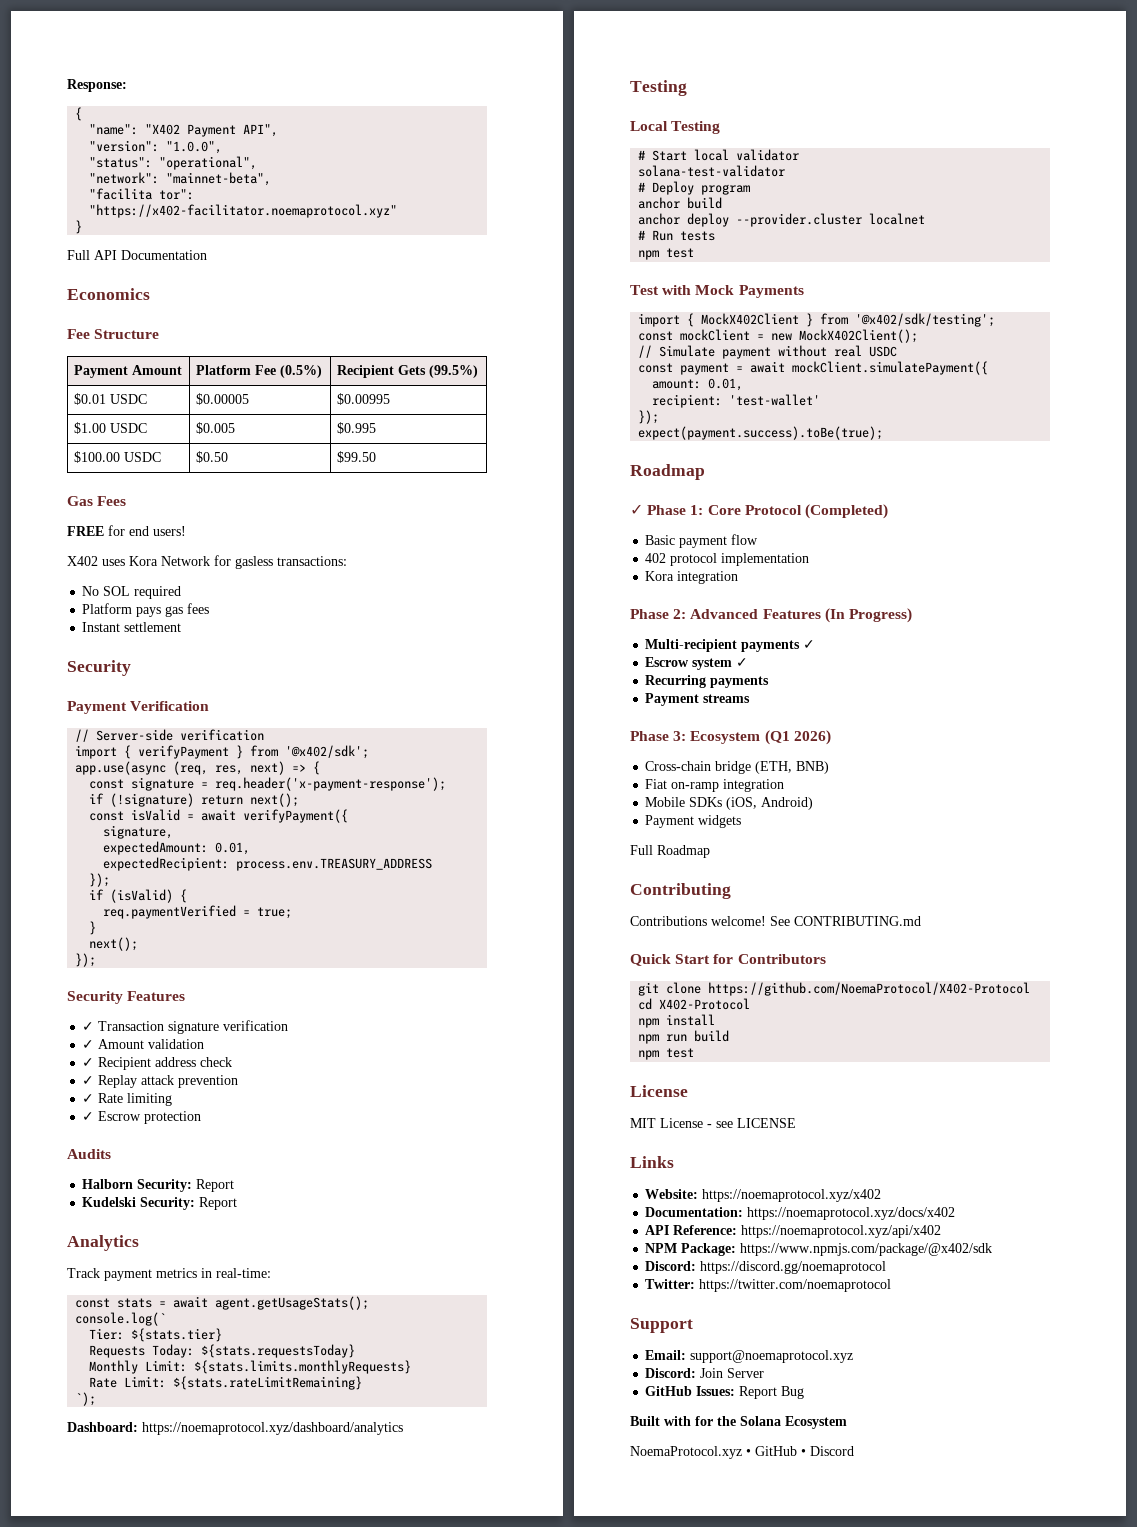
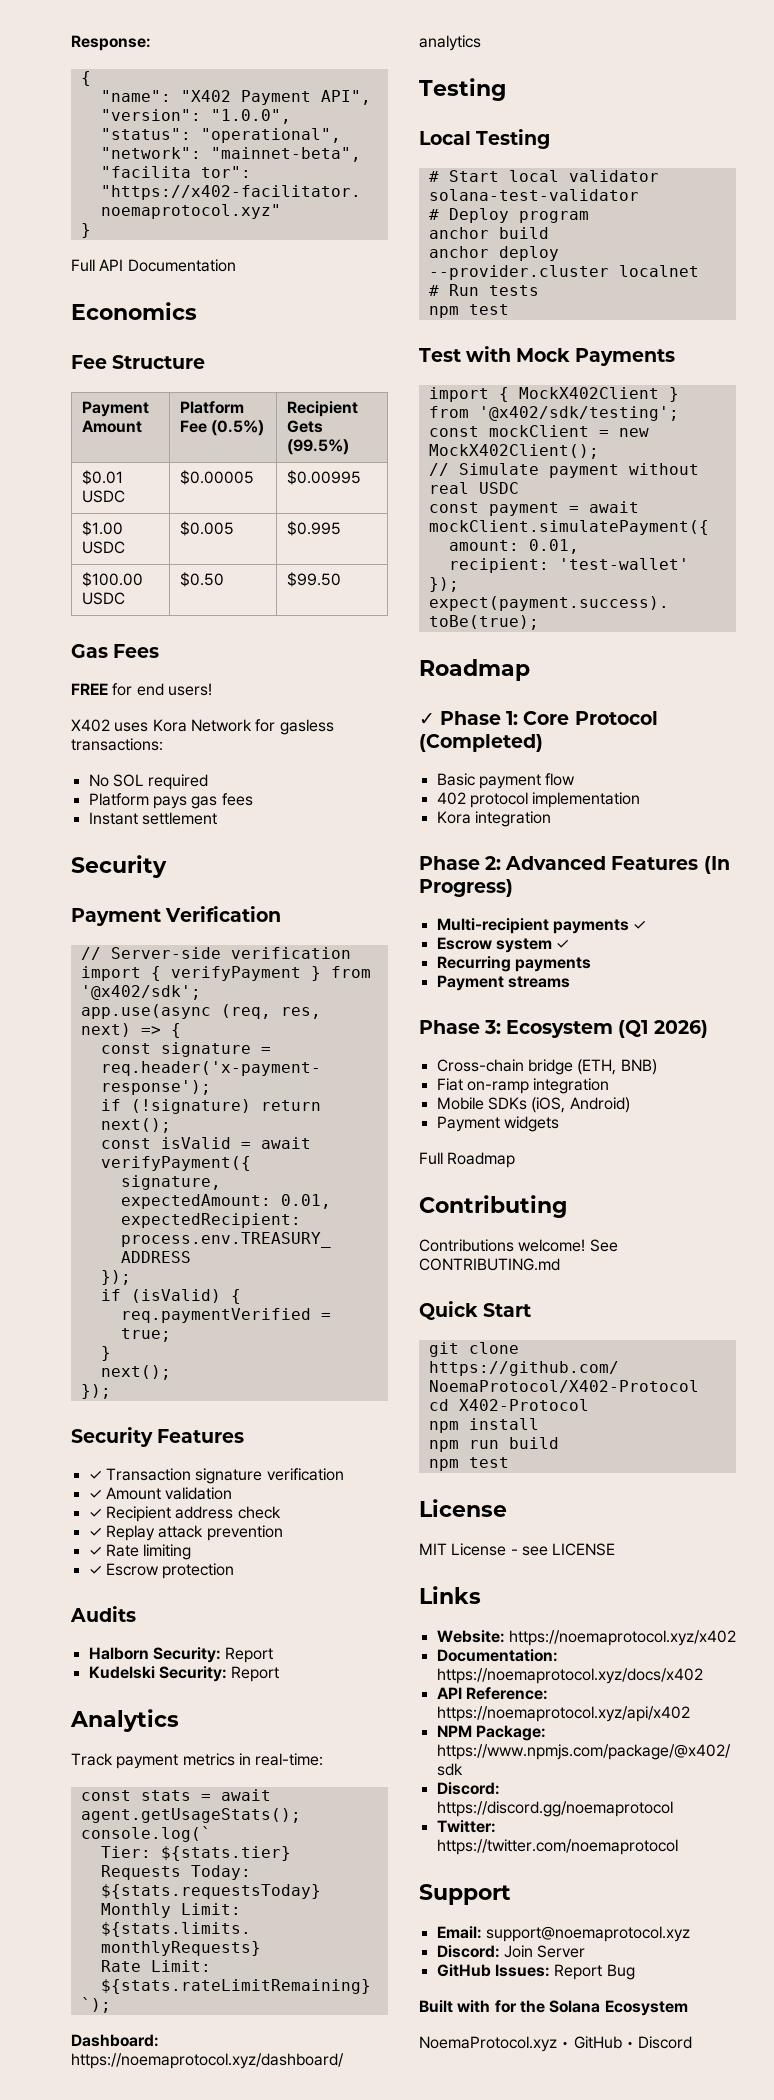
[713,954,826,964] for Contributors -> (532, 1310) none

